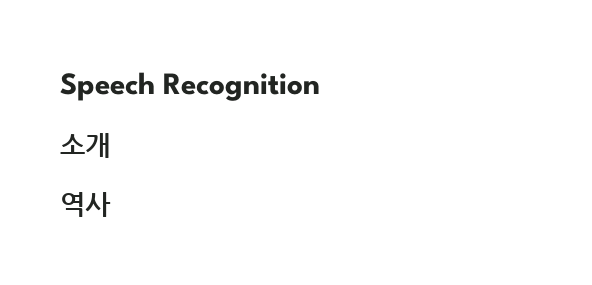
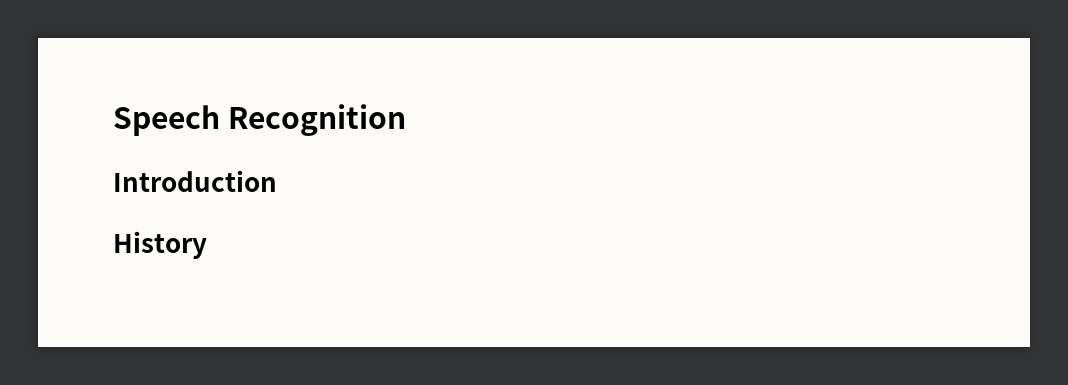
[60,133,110,158] [60,192,111,217] 소개 // 역사 -> [113,170,277,192] [113,231,207,259] Introduction // History

